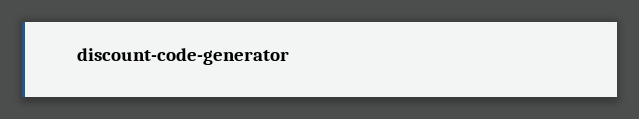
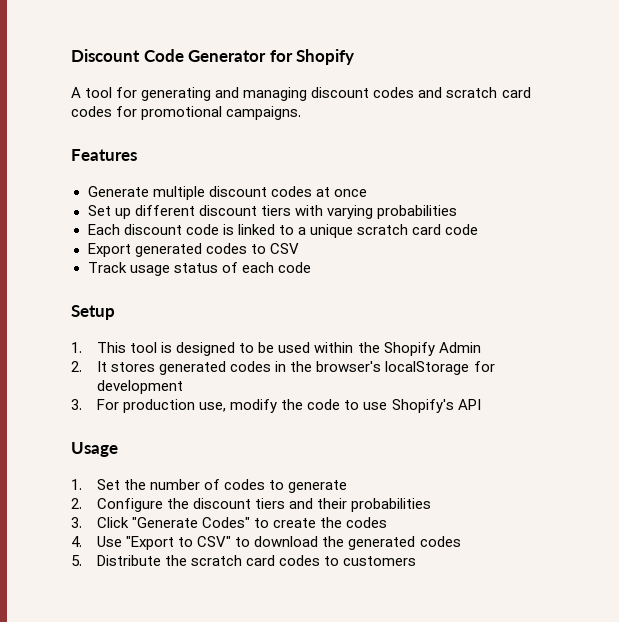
[77,48,289,65] discount-code-generator -> [71,49,355,65] [71,87,531,101] [71,106,302,120] [71,149,137,161] [87,186,367,200] [87,205,457,219] [87,224,479,238] [87,243,299,257] [87,262,311,276] [71,305,115,320] [71,342,481,356] [71,361,495,375] [97,380,184,394] [71,399,481,413] [71,442,118,457] [71,479,348,493] [71,498,432,512] [71,517,388,528] [71,536,461,550] [71,555,417,566] Discount Code Generator for Shopify // A tool for generating and managing discount codes and scratch card codes for promotional campaigns. // Features // Generate multiple discount codes at once // Set up different discount tiers with varying probabilities // Each discount code is linked to a unique scratch card code // Export generated codes to CSV // Track usage status of each code // Setup // 1. This tool is designed to be used within the Shopify Admin // 2. It stores generated codes in the browser's localStorage for development // 3. For production use, modify the code to use Shopify's API // Usage // 1. Set the number of codes to generate // 2. Configure the discount tiers and their probabilities // 3. Click "Generate Codes" to create the codes // 4. Use "Export to CSV" to download the generated codes // 5. Distribute the scratch card codes to customers

